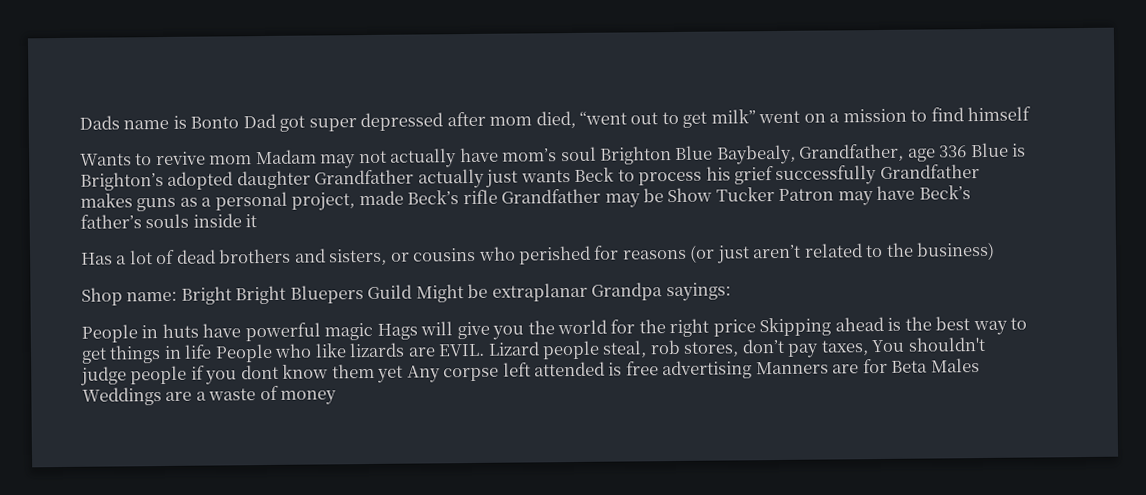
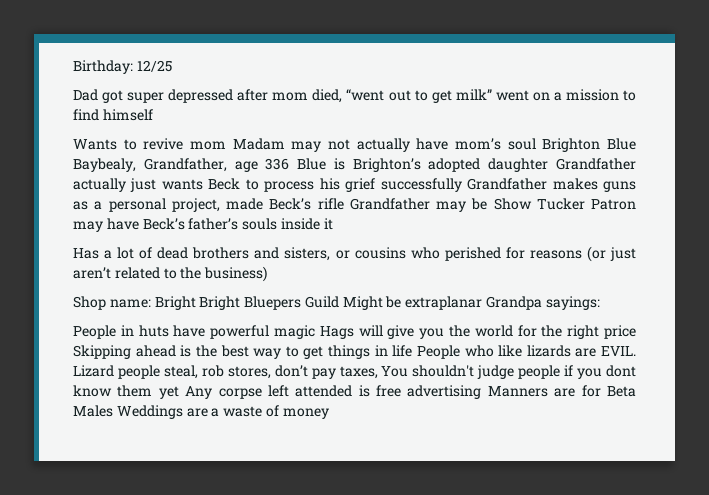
[79,115,240,130] Dads name is Bonto -> [73,60,172,74] Birthday: 12/25 //

